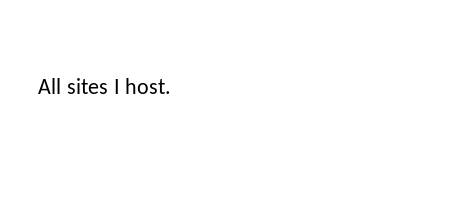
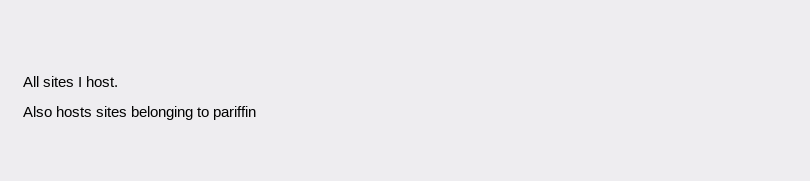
(172, 86) none -> [23,106,257,120] // Also hosts sites belonging to pariffin

